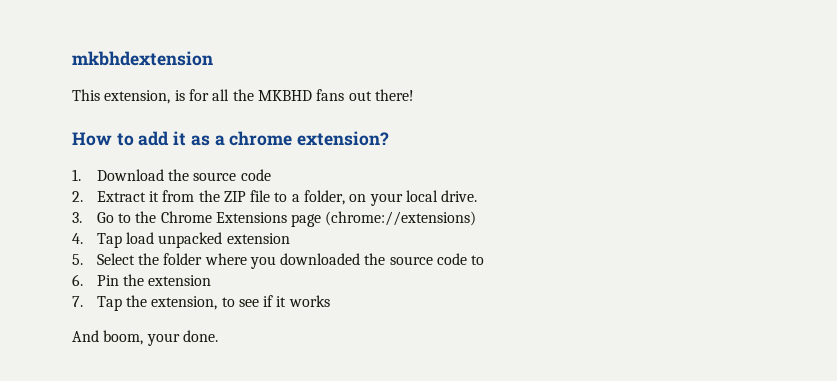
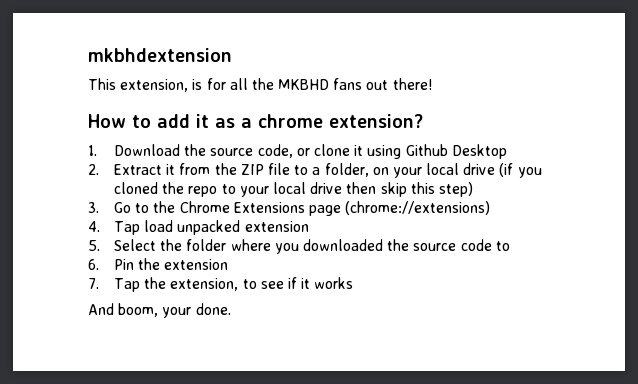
[240,169,271,181] code -> [257,144,507,159] code, or clone it using Github Desktop
[441,190,478,202] drive. -> [463,163,542,178] [114,182,473,197] drive (if you cloned the repo to your local drive then skip this step)

